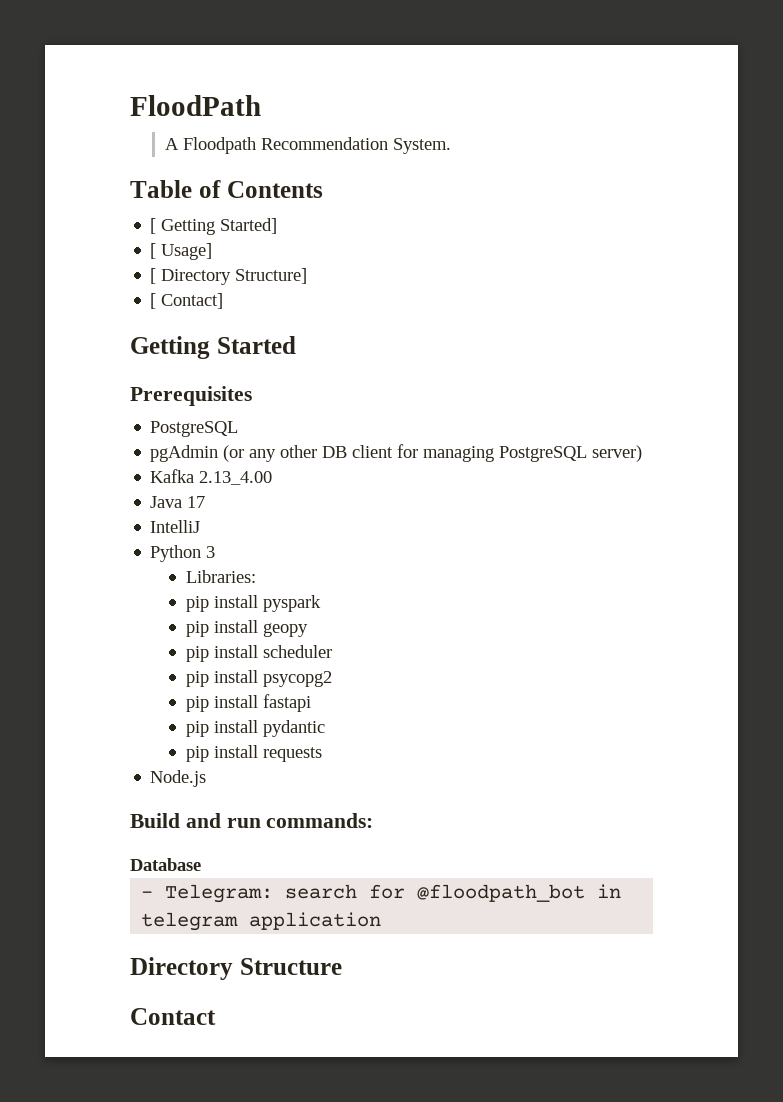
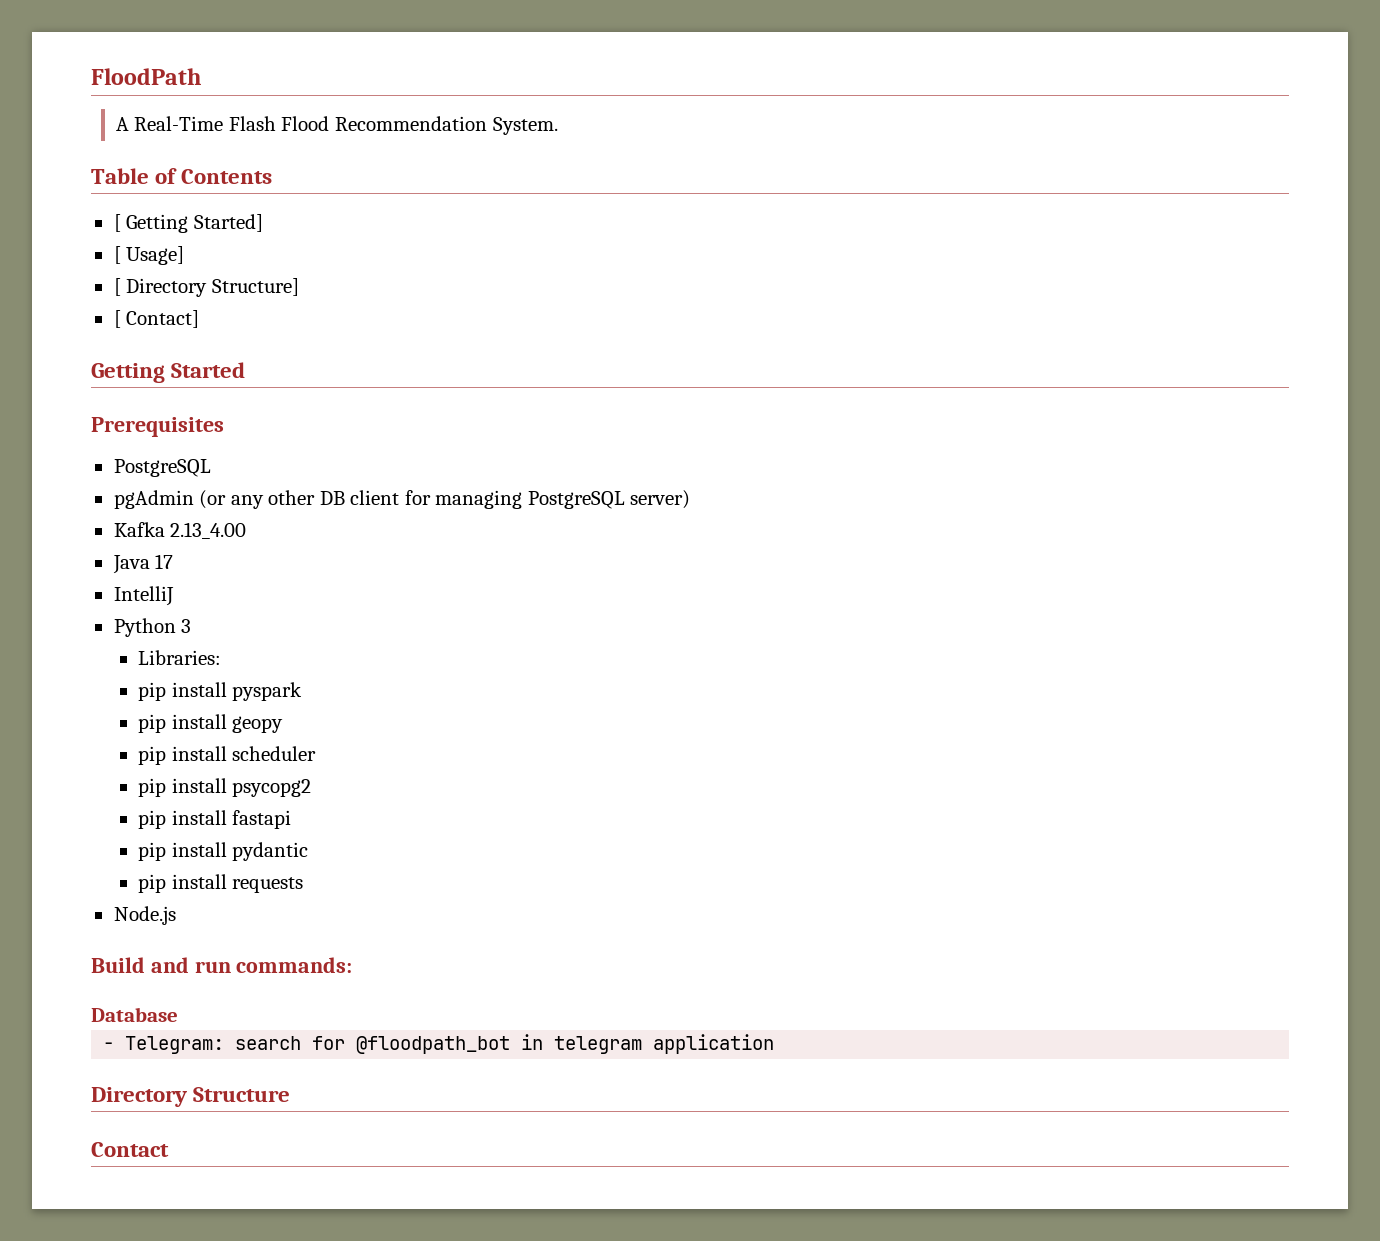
[183,137,257,154] Floodpath -> [134,116,330,131] Real-Time Flash Flood

